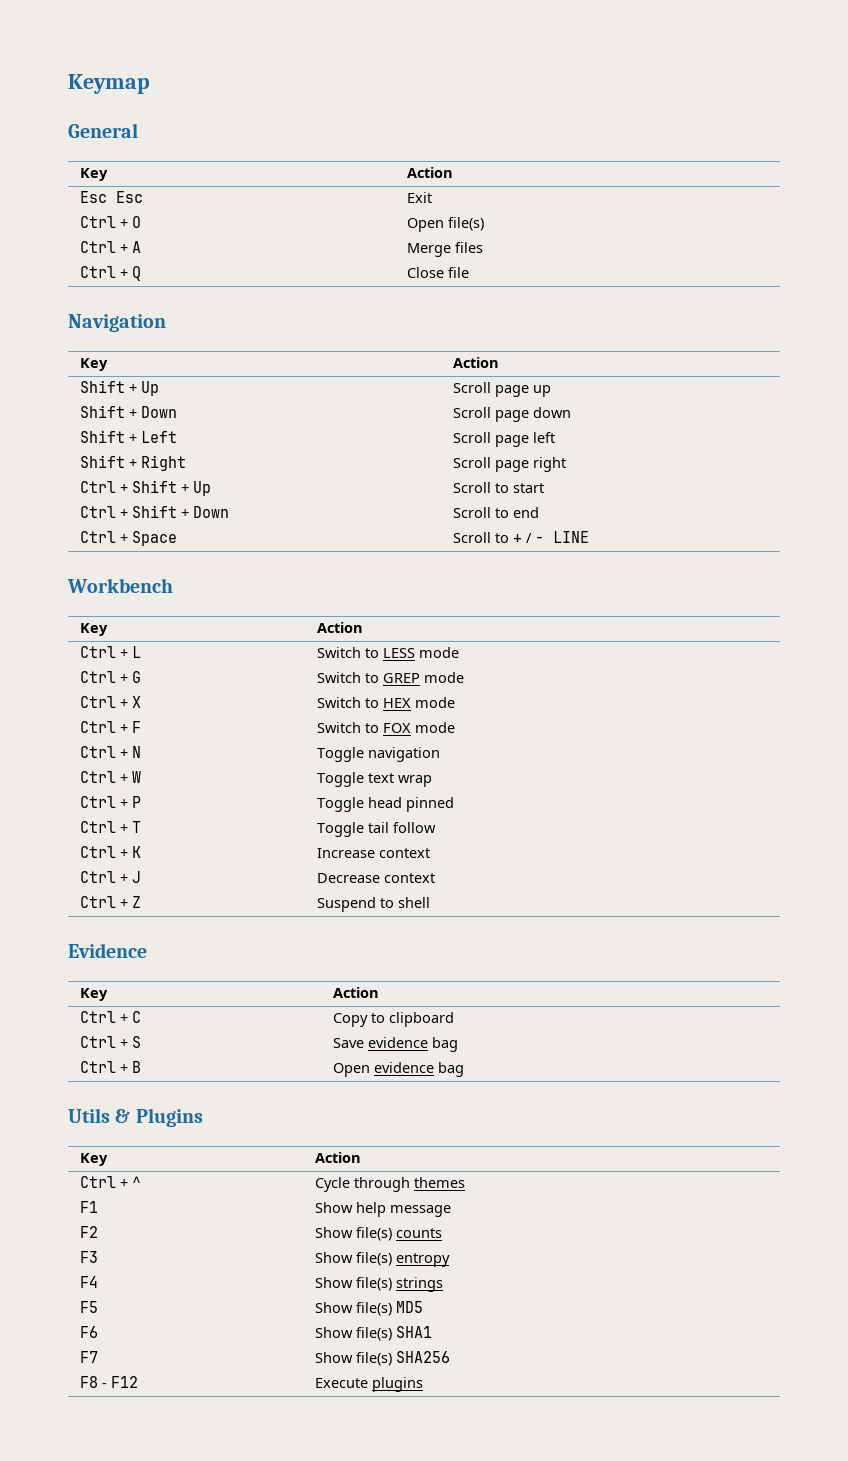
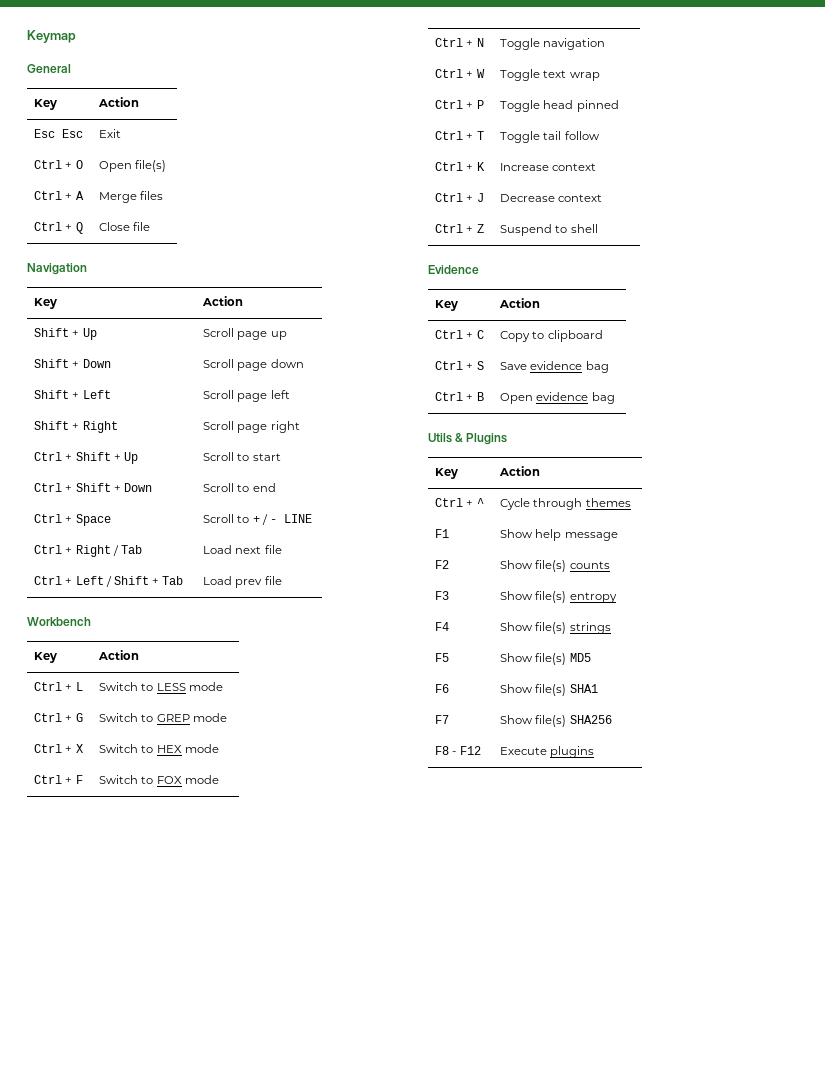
(589, 537) none -> [34,545,142,557] [203,545,282,554] [34,576,183,587] [203,576,282,588] // Ctrl + Right / Tab | Load next file // Ctrl + Left / Shift + Tab | Load prev file

